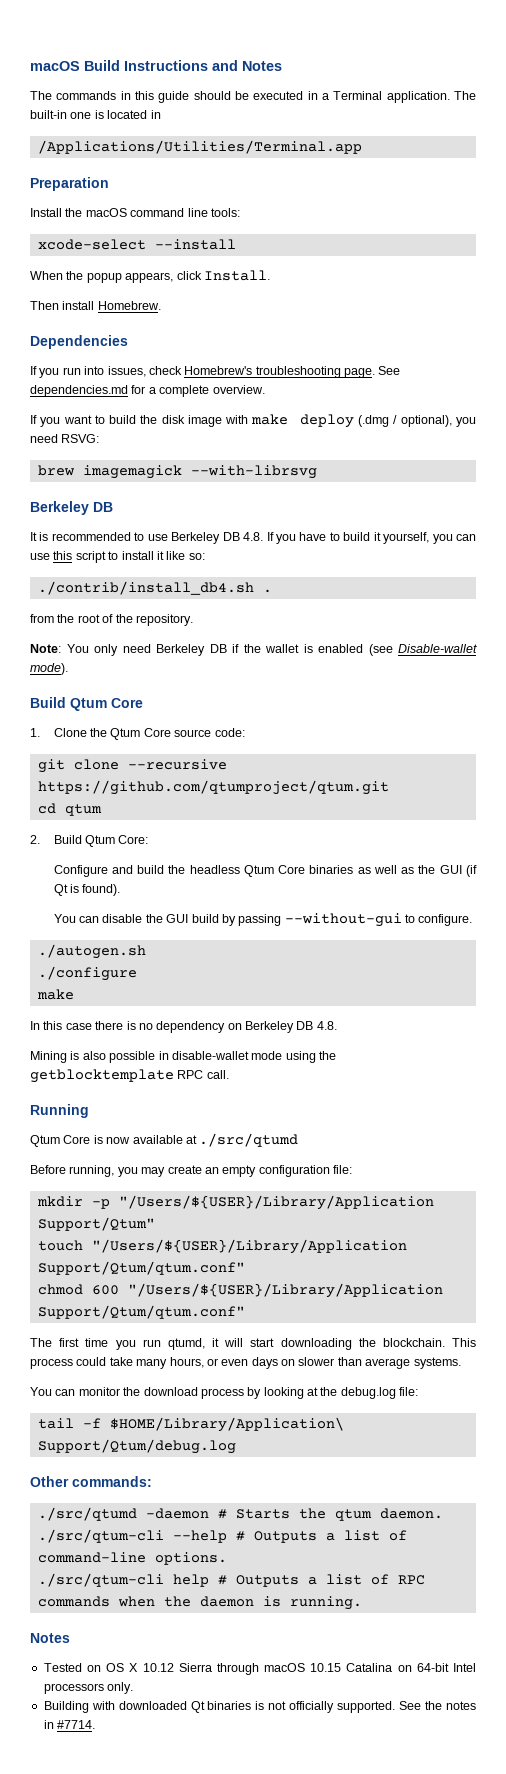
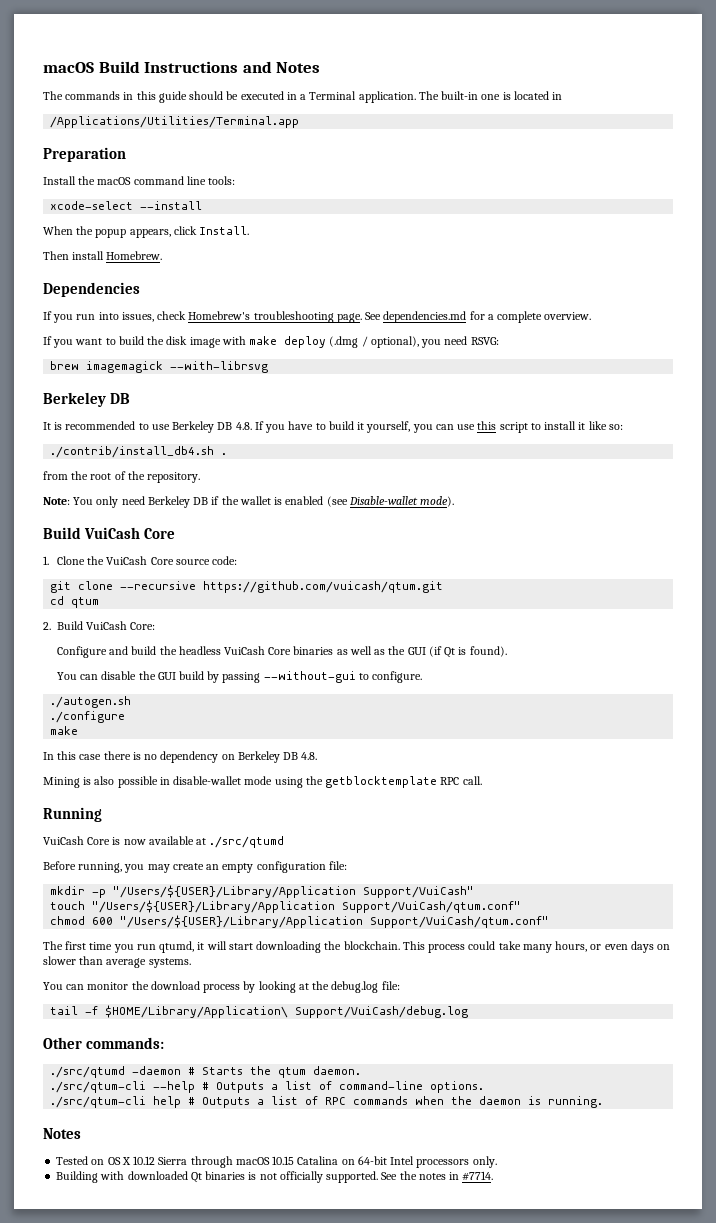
[70,698,107,711] Qtum -> [84,527,141,539] VuiCash
[110,728,141,740] Qtum -> [106,556,148,565] VuiCash
[37,780,389,795] https://github.com/qtumproject/qtum.git -> [203,581,444,593] https://github.com/vuicash/qtum.git
[85,835,116,847] Qtum -> [86,621,128,630] VuiCash
[243,865,274,877] Qtum -> [223,646,265,655] VuiCash
[30,1135,60,1147] Qtum -> [43,836,84,845] VuiCash
[37,1217,155,1231] Support/Qtum" -> [363,886,475,898] Support/VuiCash"
[37,1261,245,1275] Support/Qtum/qtum.conf" -> [342,901,522,913] Support/VuiCash/qtum.conf"
[37,1305,245,1319] Support/Qtum/qtum.conf" -> [370,916,550,928] Support/VuiCash/qtum.conf"
[37,1439,236,1454] Support/Qtum/debug.log -> [295,1006,469,1018] Support/VuiCash/debug.log

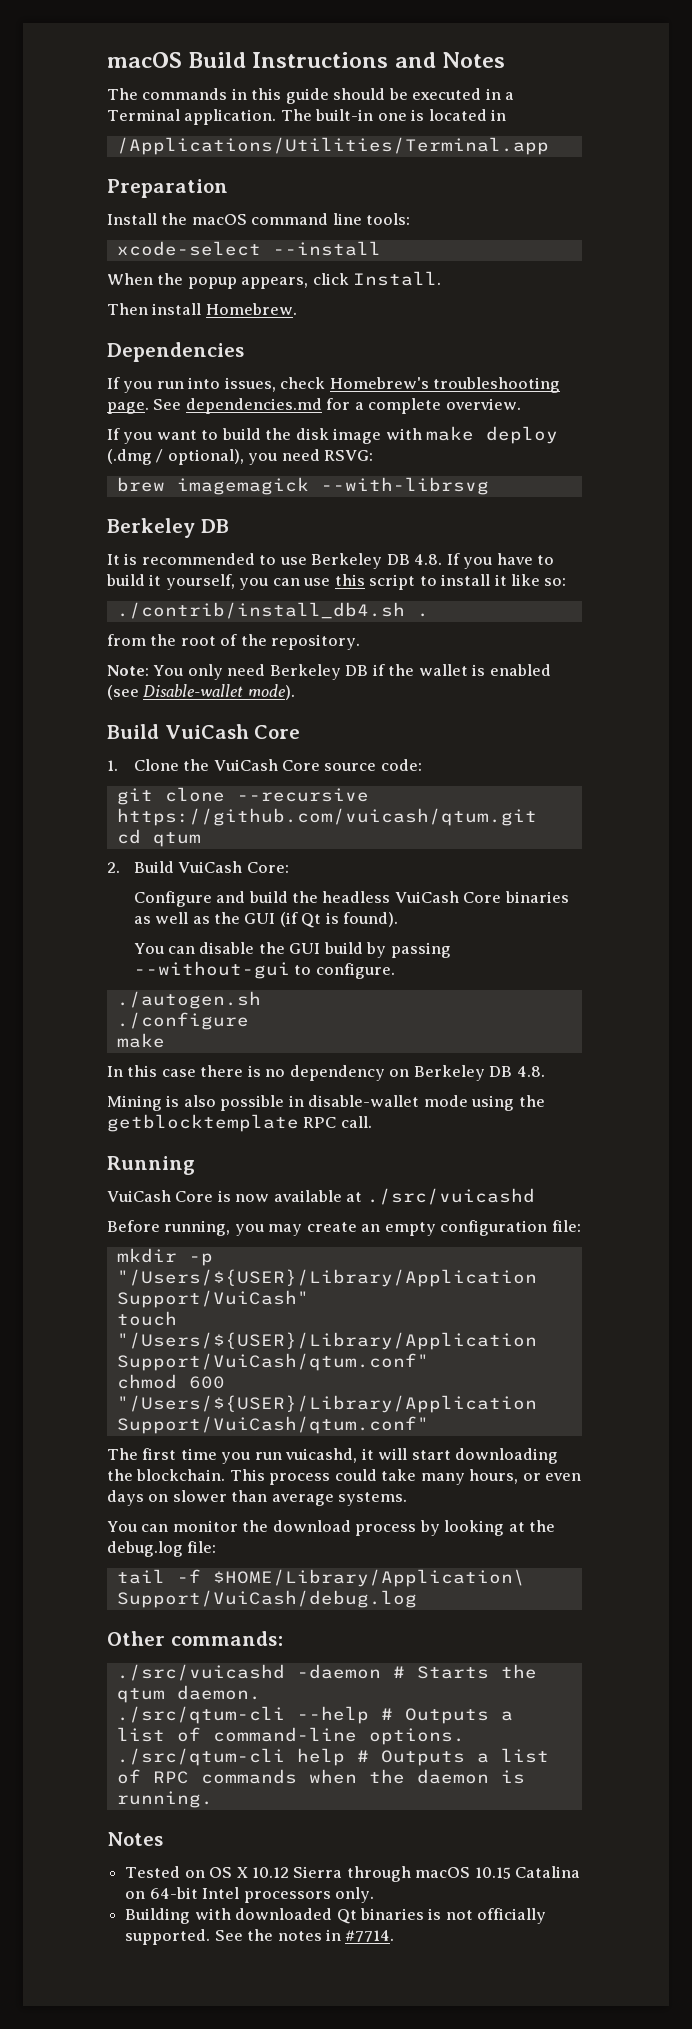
[209,836,285,848] ./src/qtumd -> [366,1188,535,1205] ./src/vuicashd
[159,941,195,953] qtumd, -> [285,1448,358,1463] vuicashd,
[50,1066,126,1078] ./src/qtumd -> [116,1664,285,1681] ./src/vuicashd

